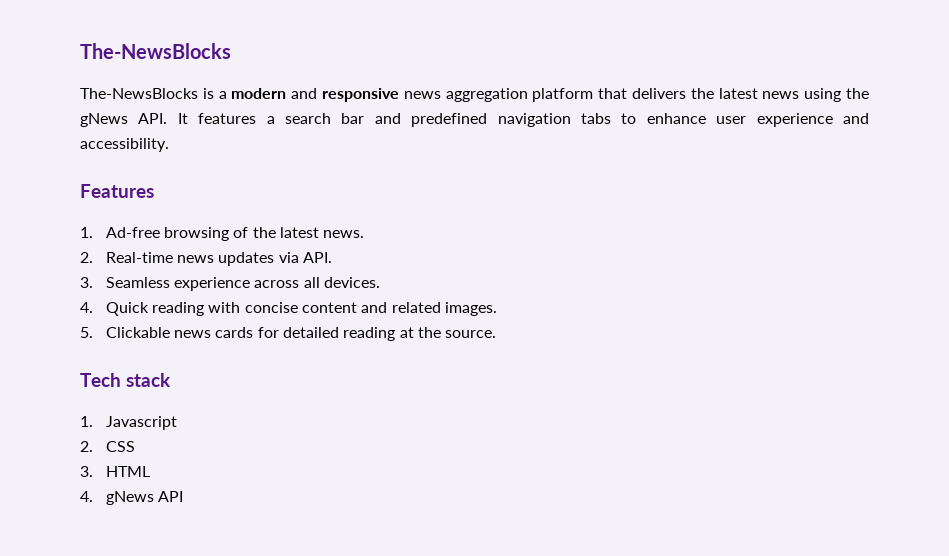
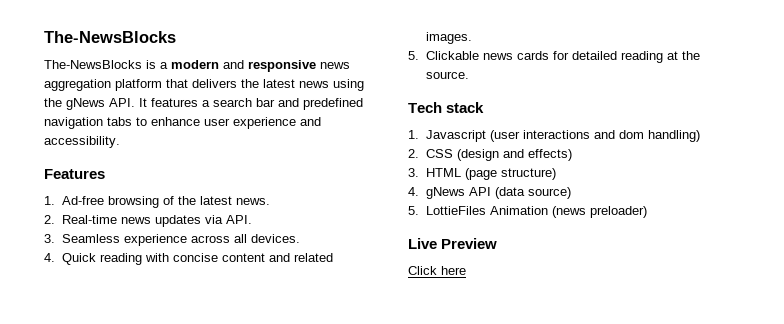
(177, 423) none -> [489,130,700,142] (user interactions and dom handling)
(135, 446) none -> [456,149,572,161] (design and effects)
(150, 471) none -> [464,168,556,180] (page structure)
(184, 496) none -> [494,187,571,199] [408,206,647,218] [408,238,498,249] [408,266,466,275] (data source) // 5. LottieFiles Animation (news preloader) // Live Preview // Click here

